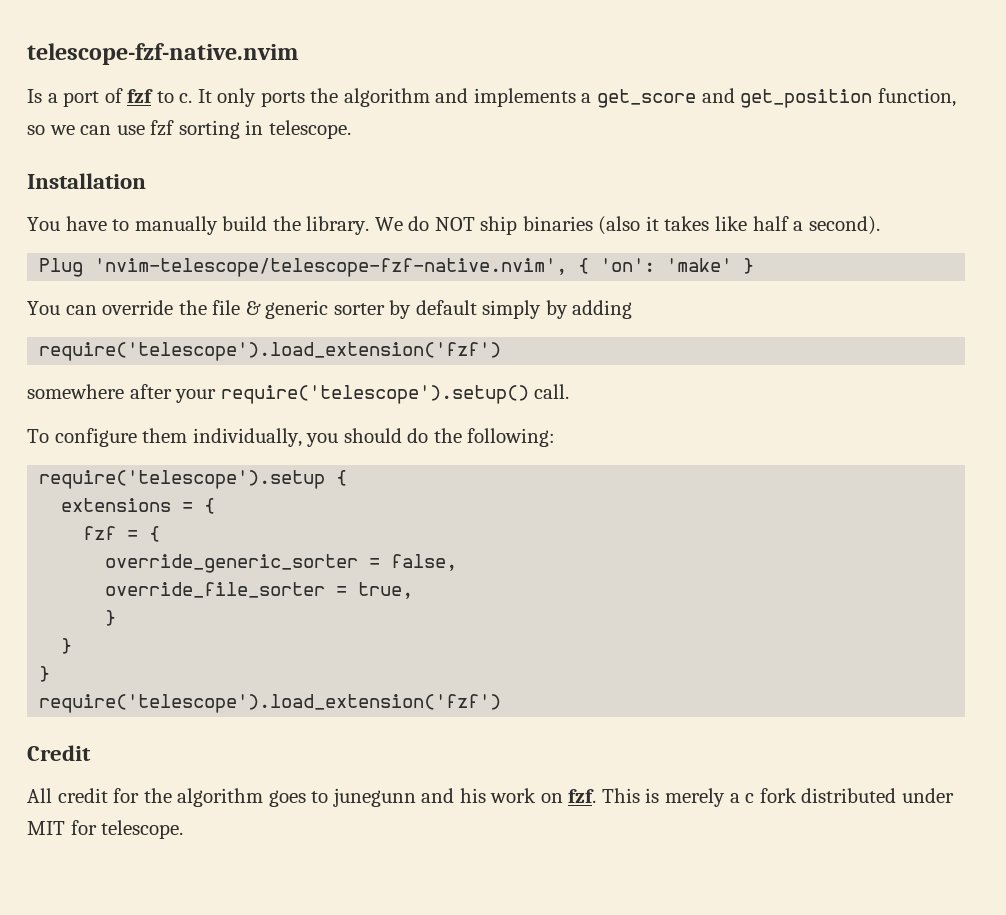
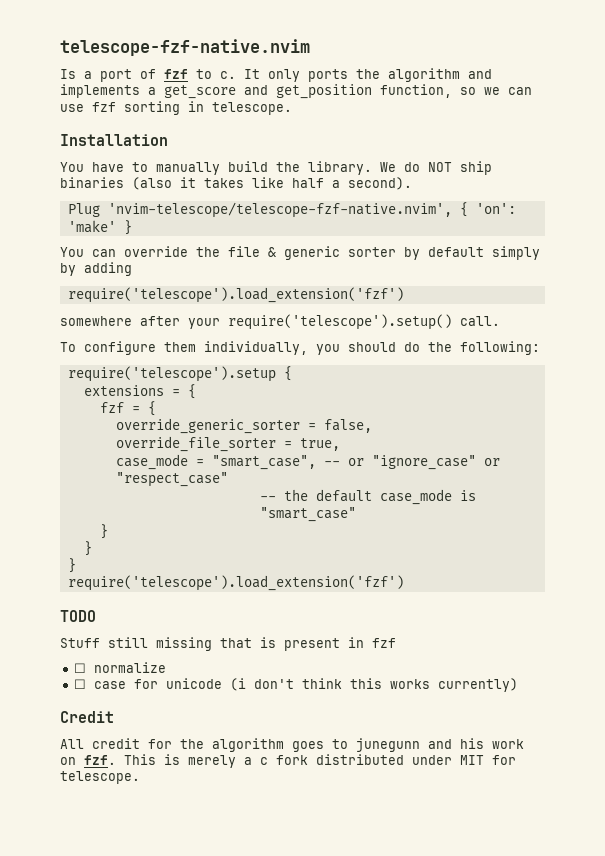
[105,610,117,626] [61,638,73,654] [39,666,51,682] [39,694,502,713] } // } // } // require('telescope').load_extension('fzf') -> [115,454,500,470] [115,472,228,487] [259,489,476,505] [259,507,356,522] [99,524,108,539] [83,541,92,556] [67,558,76,573] [67,575,404,591] [60,610,96,622] [60,637,396,651] [74,662,167,673] [74,678,519,692] case_mode = "smart_case", -- or "ignore_case" or "respect_case" // -- the default case_mode is "smart_case" // } // } // } // require('telescope').load_extension('fzf') // TODO // Stuff still missing that is present in fzf // ☐ normalize // ☐ case for unicode (i don't think this works currently)

